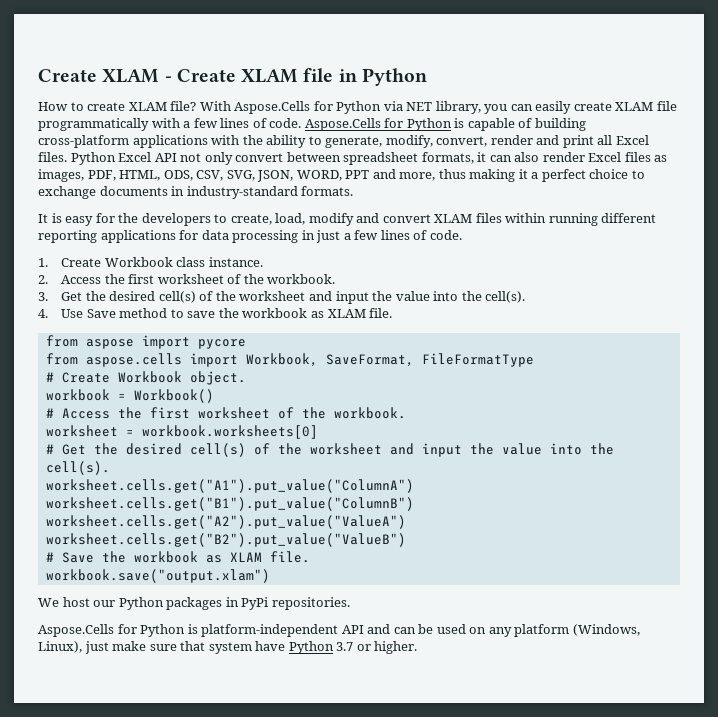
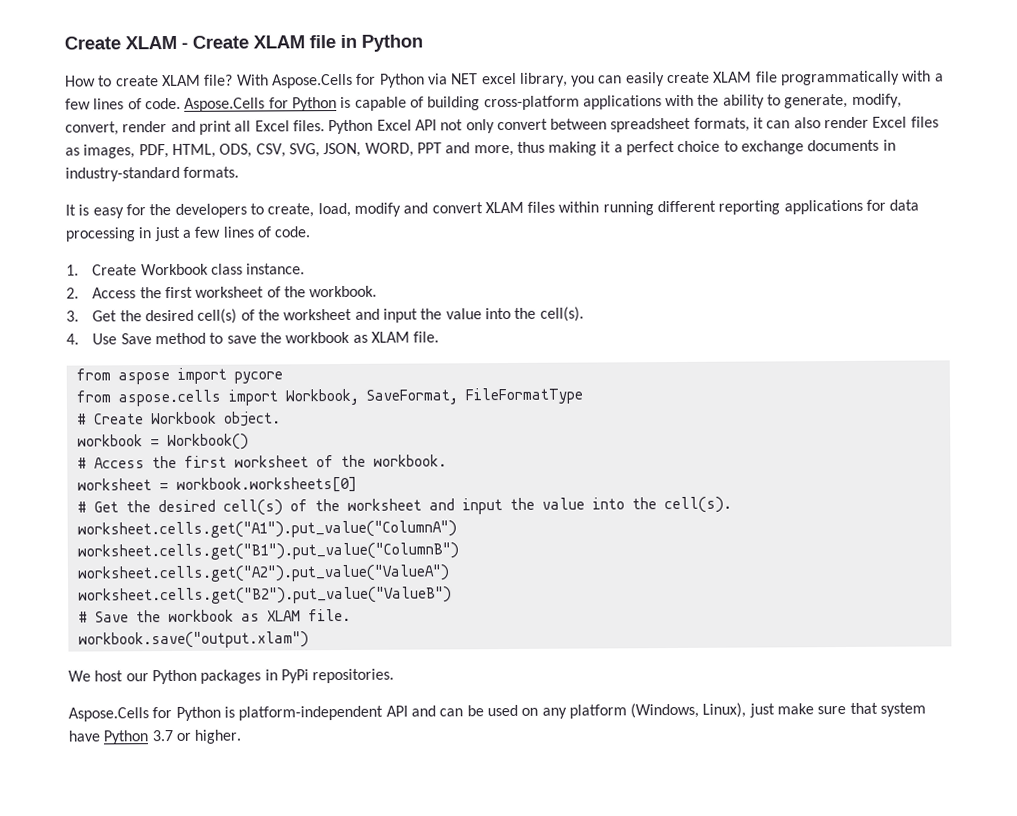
(433, 106) none -> [481,72,517,85] excel

